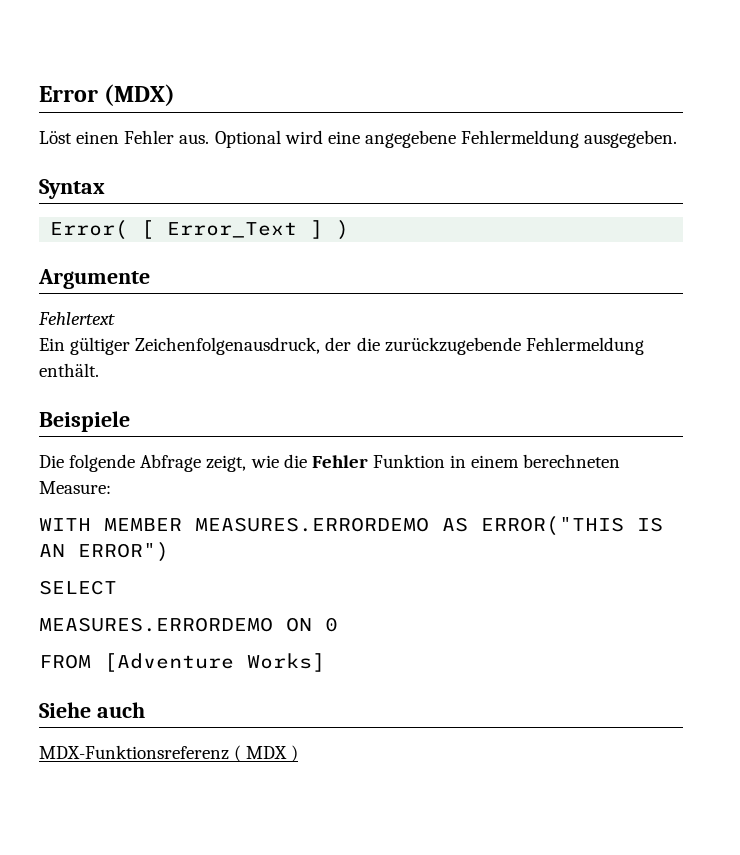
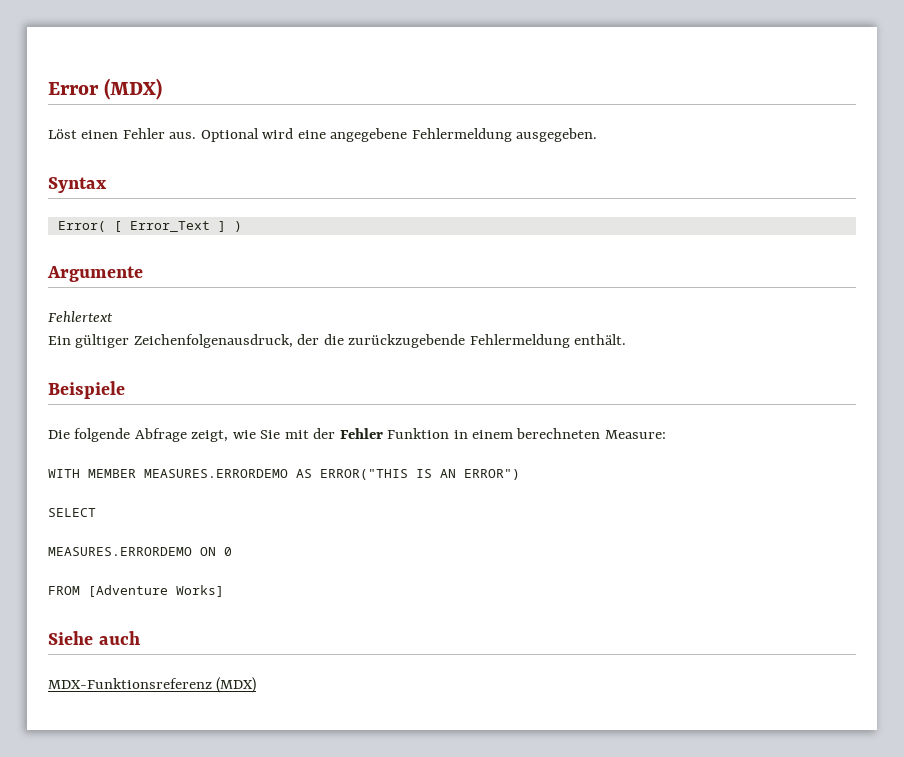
[283,454,307,468] die -> [260,428,336,439] Sie mit der
[234,745,299,762] ( MDX ) -> [216,677,257,693] (MDX)

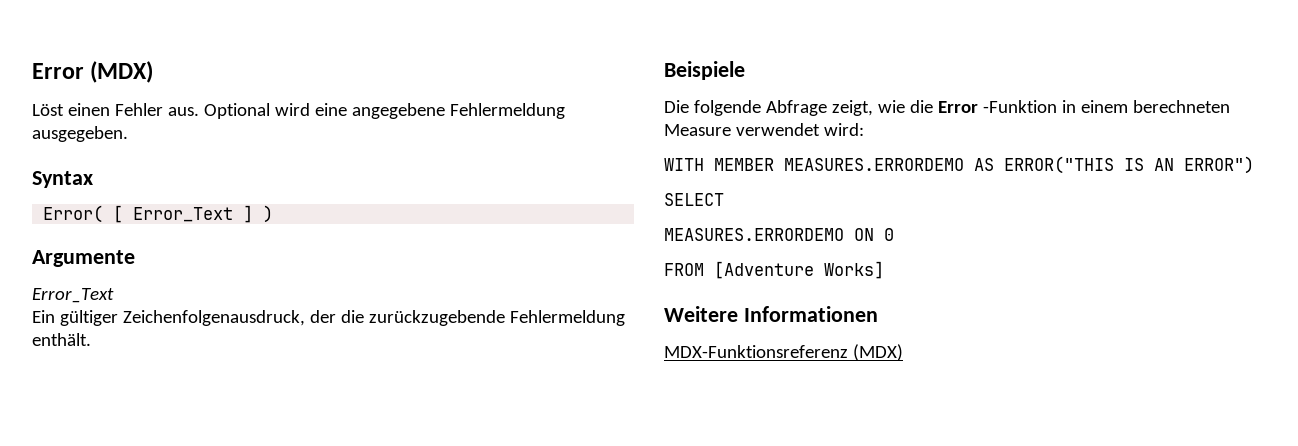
[48,311,113,322] Fehlertext -> [32,288,114,303] Error_Text
[260,428,666,439] Sie mit der Fehler Funktion in einem berechneten Measure: -> [909,100,1230,113] [664,123,864,136] die Error -Funktion in einem berechneten Measure verwendet wird:
[48,631,140,645] Siehe auch -> [664,306,878,322] Weitere Informationen

